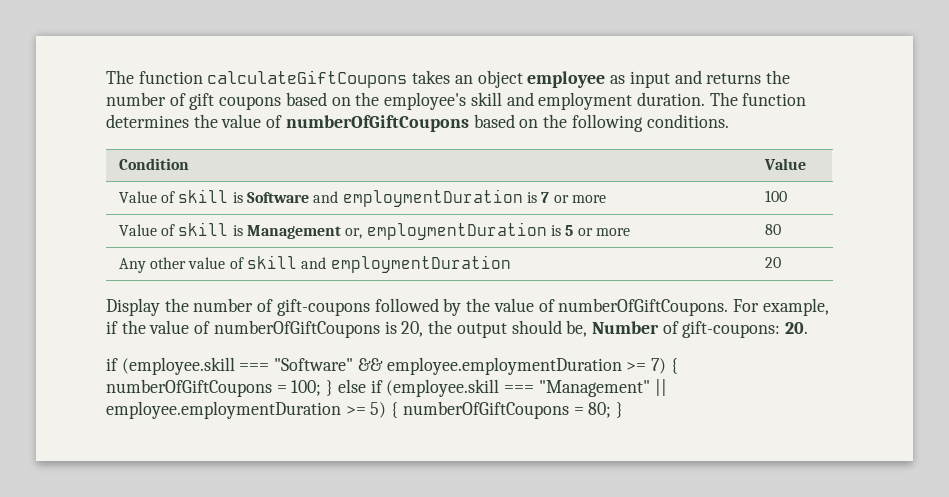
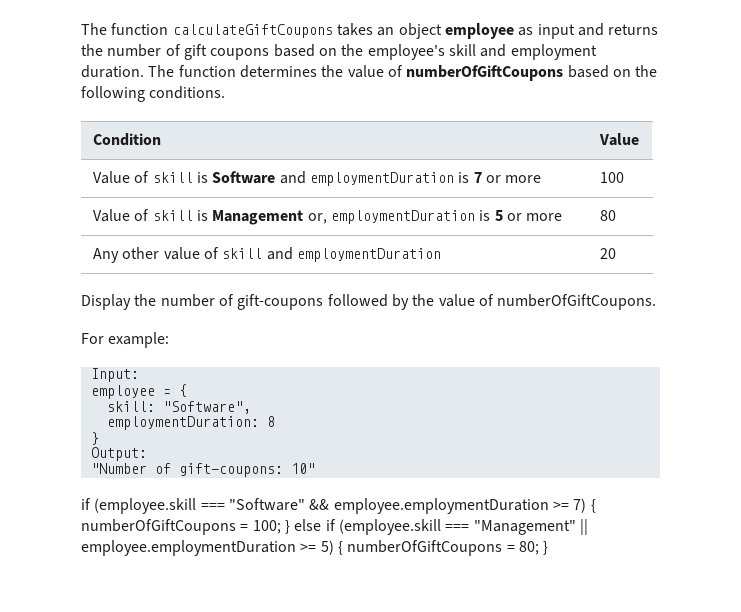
[732,298,829,316] [106,320,659,338] For example, if the value of numberOfGiftCoupons is 20, the output should be, Number -> [81,332,170,348] [90,368,139,382] [90,384,187,399] [106,401,251,414] [106,416,275,430] [90,432,99,445] [90,447,147,461] [90,463,147,474] // For example: // Input: // employee = { // skill: "Software", // employmentDuration: 8 // } // Output: // "Number
[785,322,809,334] 20. -> [290,463,315,474] 10"

